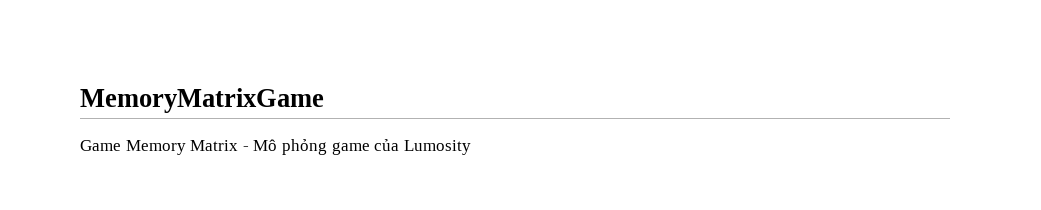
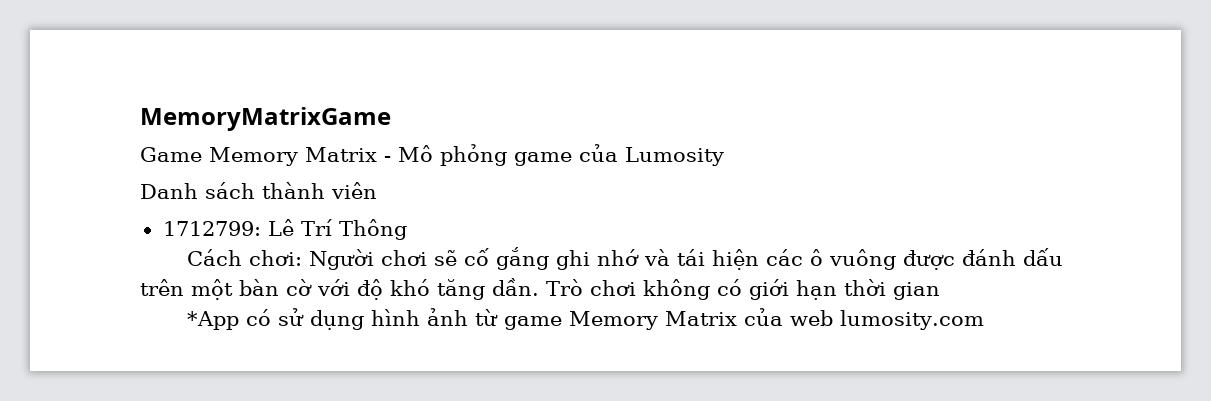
(471, 147) none -> [140,182,377,199] [162,219,407,240] [186,247,1063,270] [140,278,940,300] [186,308,984,330] // Danh sách thành viên // 1712799: Lê Trí Thông // Cách chơi: Người chơi sẽ cố gắng ghi nhớ và tái hiện các ô vuông được đánh dấu trên một bàn cờ với độ khó tăng dần. Trò chơi không có giới hạn thời gian // *App có sử dụng hình ảnh từ game Memory Matrix của web lumosity.com

